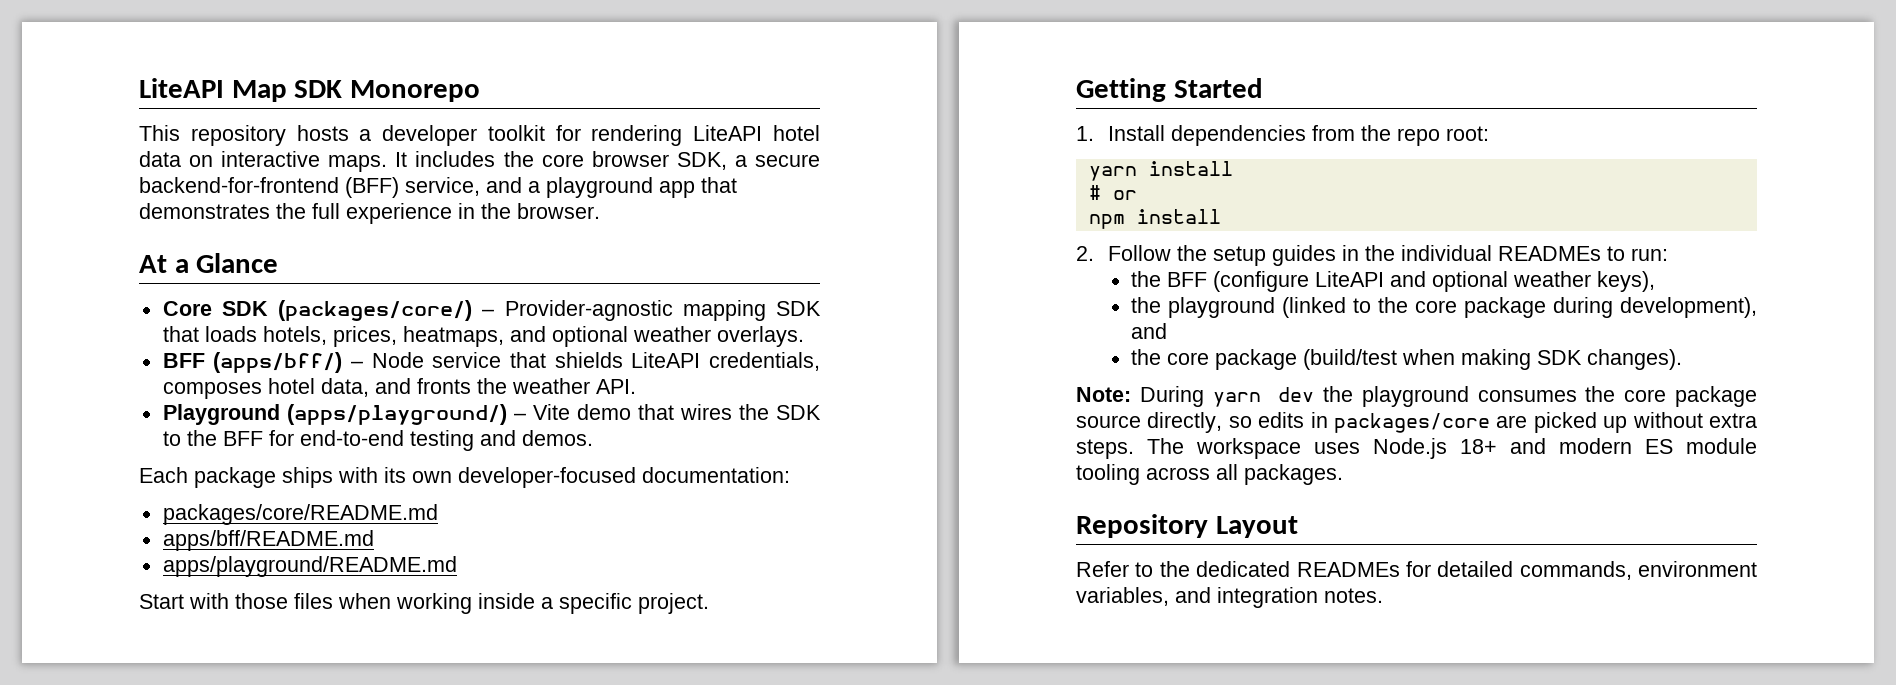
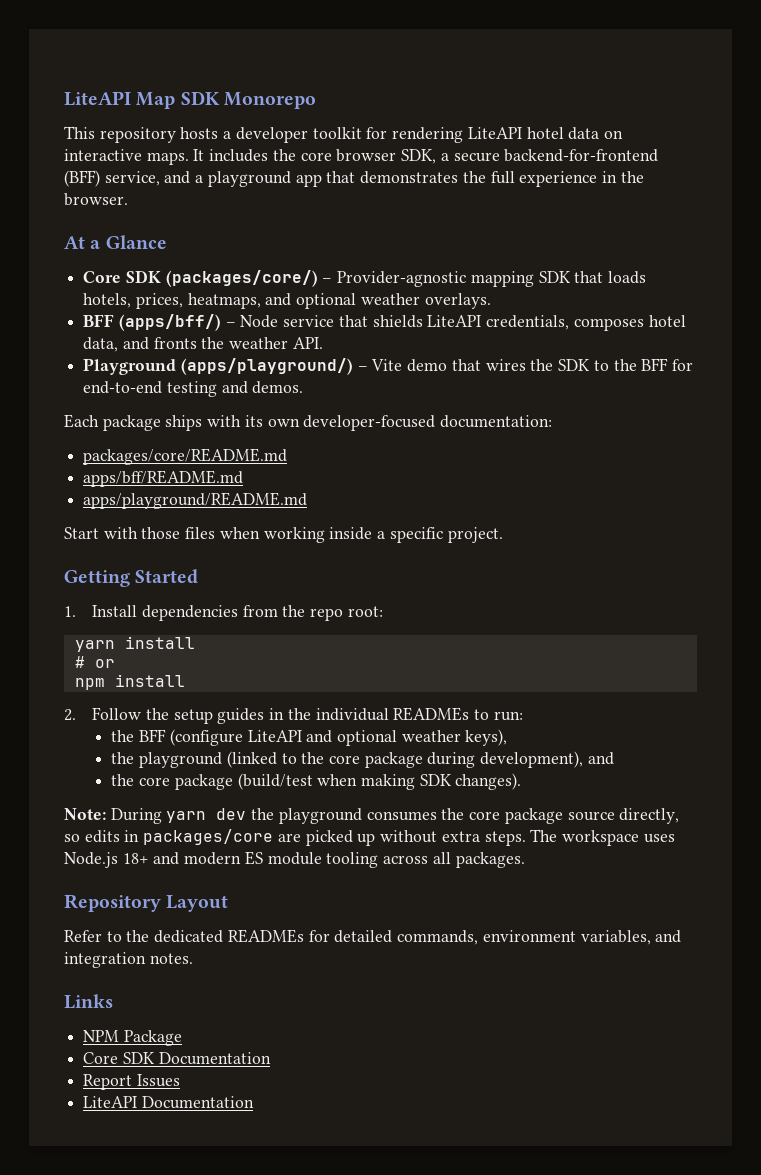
(1383, 595) none -> [64,994,113,1009] [83,1030,182,1046] [83,1052,271,1065] [83,1074,180,1090] [83,1096,254,1109] // Links // NPM Package // Core SDK Documentation // Report Issues // LiteAPI Documentation

